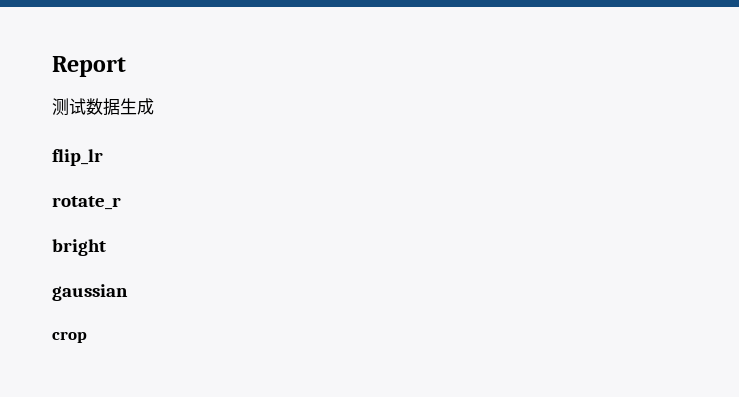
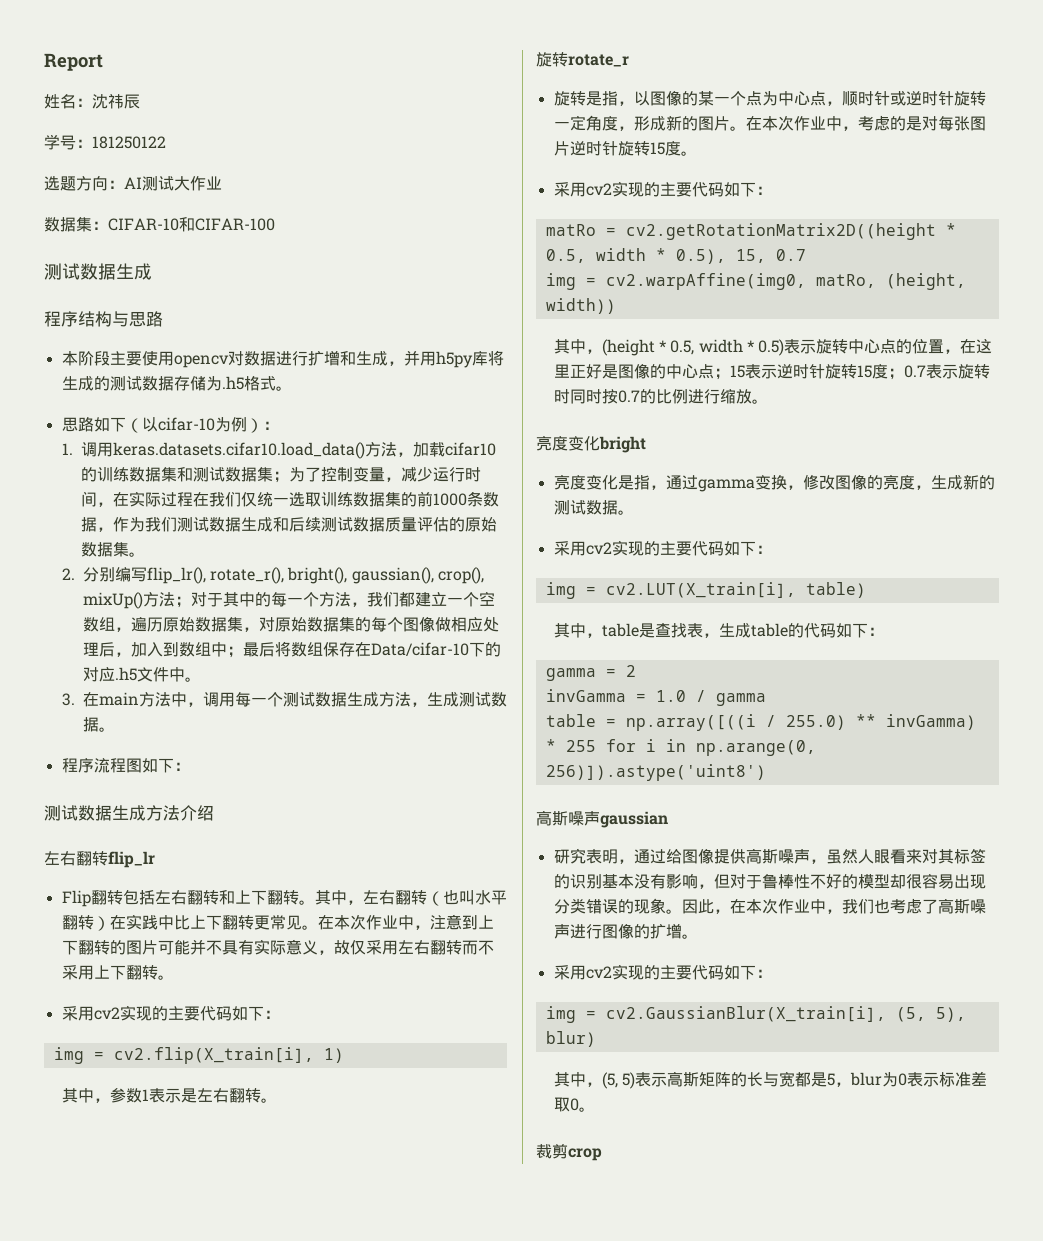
[52,98,154,116] [52,149,103,166] [52,196,121,210] [52,239,106,256] [52,284,128,301] 测试数据生成 // flip_lr // rotate_r // bright // gaussian // -> [44,93,140,109] [44,134,166,150] [44,176,222,191] [44,217,275,232] [44,263,152,280] [44,311,163,327] [61,350,504,368] [61,376,292,391] [61,417,279,433] [61,442,496,459] [80,467,481,483] [80,491,499,507] [80,517,497,532] [80,542,145,557] [61,567,485,584] [82,591,495,609] [82,617,499,632] [82,641,501,658] [82,667,201,682] [61,692,507,707] [82,717,115,732] [61,758,190,773] [44,805,214,821] [44,851,155,868] [61,889,507,907] [61,914,494,931] [61,939,494,955] [61,965,174,980] [61,1005,280,1021] [53,1047,344,1064] [61,1088,277,1103] [536,52,629,67] [553,91,986,106] [553,115,986,131] [553,141,697,156] [553,181,772,197] [545,223,956,240] [545,248,806,264] [545,273,966,290] [545,298,616,314] [553,339,993,356] [553,364,990,380] [553,389,768,404] [536,436,646,453] [553,474,995,492] [553,500,634,515] [553,540,772,556] [545,582,866,599] [553,623,884,638] [545,665,636,681] [545,689,766,706] [545,714,976,731] [545,739,816,756] [545,764,766,781] [536,810,668,828] [553,848,986,864] [553,873,986,889] [553,898,986,914] [553,923,698,939] [553,964,772,980] [545,1006,966,1023] [545,1031,596,1047] [553,1071,988,1089] [553,1097,595,1112] [536,1144,568,1159] 姓名：沈祎辰 // 学号：181250122 // 选题方向：AI测试大作业 // 数据集：CIFAR-10和CIFAR-100 // 测试数据生成 // 程序结构与思路 // 本阶段主要使用opencv对数据进行扩增和生成，并用h5py库将生成的测试数据存储为.h5格式。 // 思路如下（以cifar-10为例）： // 1.调用keras.datasets.cifar10.load_data()方法，加载cifar10的训练数据集和测试数据集；为了控制变量，减少运行时间，在实际过程在我们仅统一选取训练数据集的前1000条数据，作为我们测试数据生成和后续测试数据质量评估的原始数据集。 // 2.分别编写flip_lr(), rotate_r(), bright(), gaussian(), crop(), mixUp()方法；对于其中的每一个方法，我们都建立一个空数组，遍历原始数据集，对原始数据集的每个图像做相应处理后，加入到数组中；最后将数组保存在Data/cifar-10下的对应.h5文件中。 // 3.在main方法中，调用每一个测试数据生成方法，生成测试数据。 // 程序流程图如下： // 测试数据生成方法介绍 // 左右翻转flip_lr // Flip翻转包括左右翻转和上下翻转。其中，左右翻转（也叫水平翻转）在实践中比上下翻转更常见。在本次作业中，注意到上下翻转的图片可能并不具有实际意义，故仅采用左右翻转而不采用上下翻转。 // 采用cv2实现的主要代码如下： // img = cv2.flip(X_train[i], 1) // 其中，参数1表示是左右翻转。 // 旋转rotate_r // 旋转是指，以图像的某一个点为中心点，顺时针或逆时针旋转一定角度，形成新的图片。在本次作业中，考虑的是对每张图片逆时针旋转15度。 // 采用cv2实现的主要代码如下： // matRo = cv2.getRotationMatrix2D((height * 0.5, width * 0.5), 15, 0.7 // img = cv2.warpAffine(img0, matRo, (height, width)) // 其中，(height * 0.5, width * 0.5)表示旋转中心点的位置，在这里正好是图像的中心点；15表示逆时针旋转15度；0.7表示旋转时同时按0.7的比例进行缩放。 // 亮度变化bright // 亮度变化是指，通过gamma变换，修改图像的亮度，生成新的测试数据。 // 采用cv2实现的主要代码如下： // img = cv2.LUT(X_train[i], table) // 其中，table是查找表，生成table的代码如下： // gamma = 2 // invGamma = 1.0 / gamma // table = np.array([((i / 255.0) ** invGamma) * 255 for i in np.arange(0, 256)]).astype('uint8') // 高斯噪声gaussian // 研究表明，通过给图像提供高斯噪声，虽然人眼看来对其标签的识别基本没有影响，但对于鲁棒性不好的模型却很容易出现分类错误的现象。因此，在本次作业中，我们也考虑了高斯噪声进行图像的扩增。 // 采用cv2实现的主要代码如下： // img = cv2.GaussianBlur(X_train[i], (5, 5), blur) // 其中，(5, 5)表示高斯矩阵的长与宽都是5，blur为0表示标准差取0。 // 裁剪

